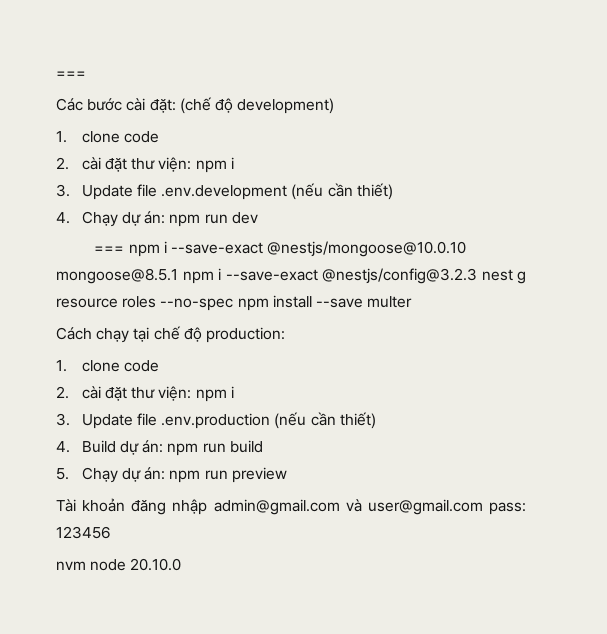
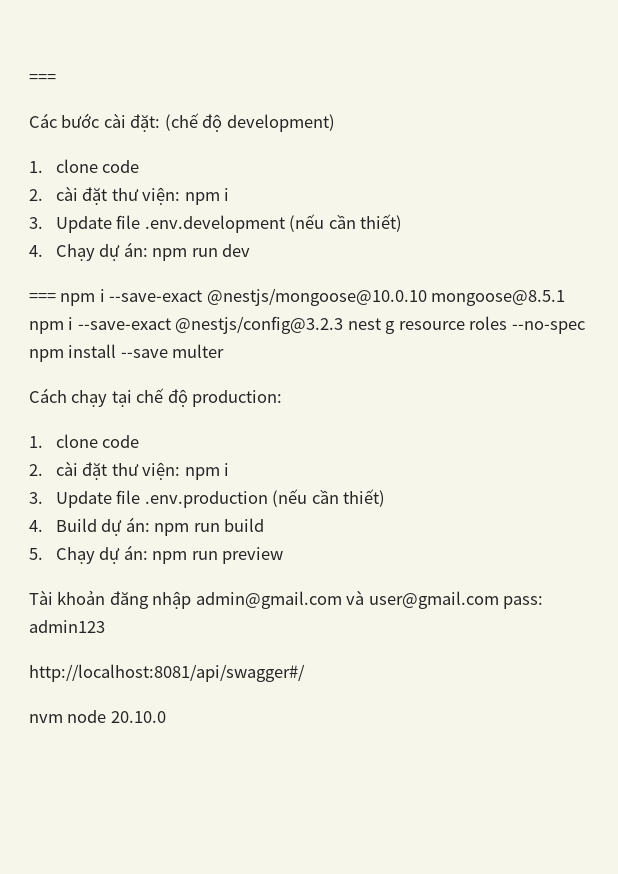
[56,526,111,539] 123456 -> [29,620,105,633] [29,664,305,682] admin123 // http://localhost:8081/api/swagger#/

